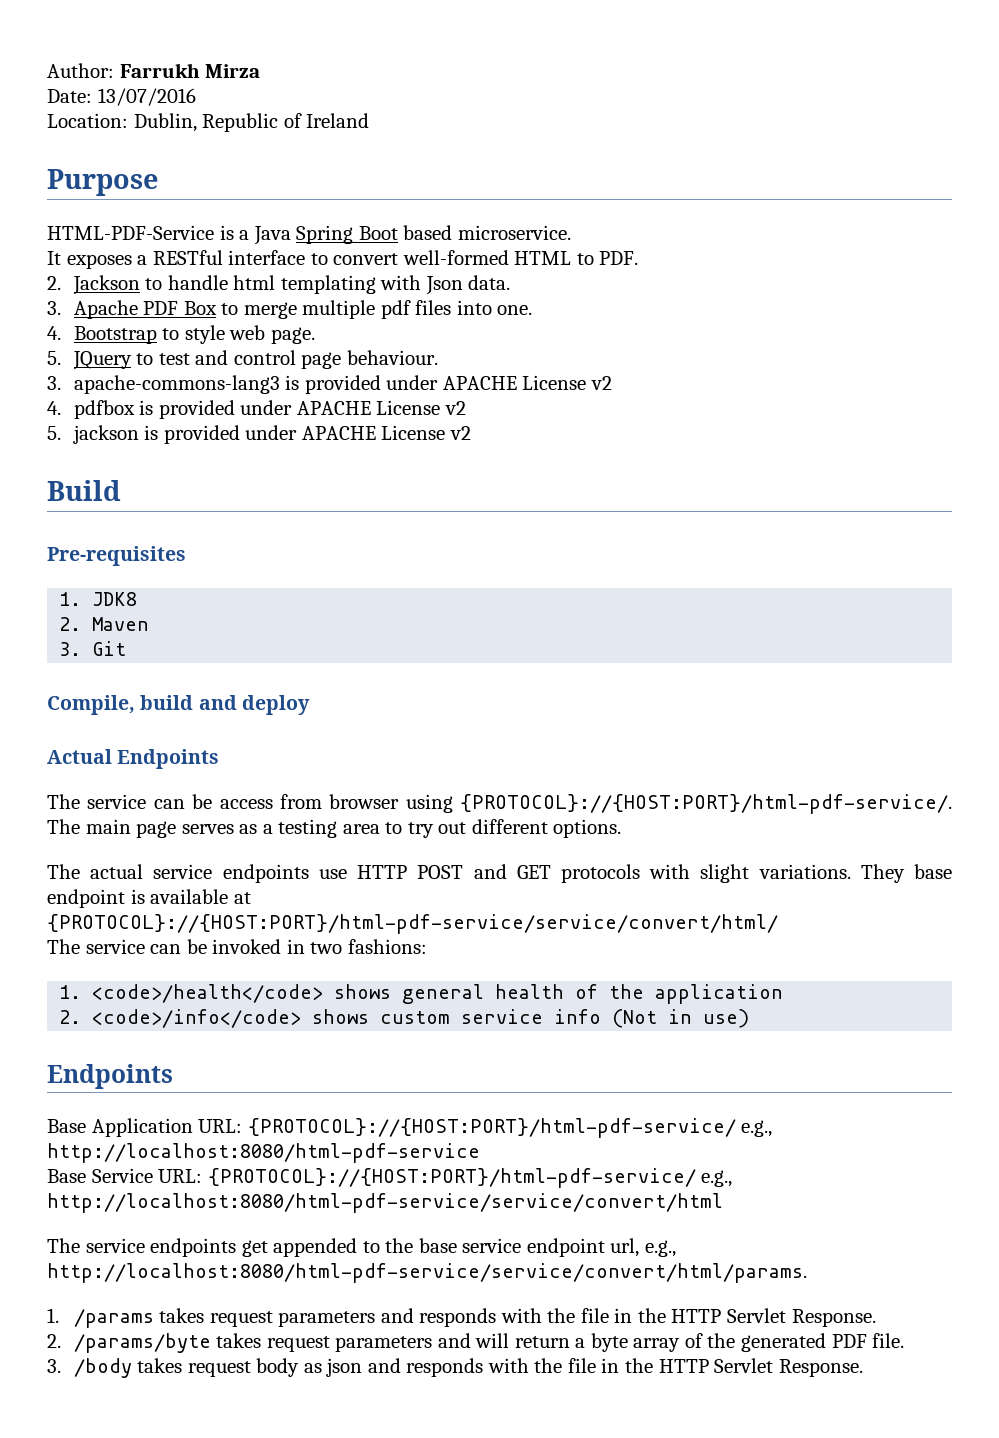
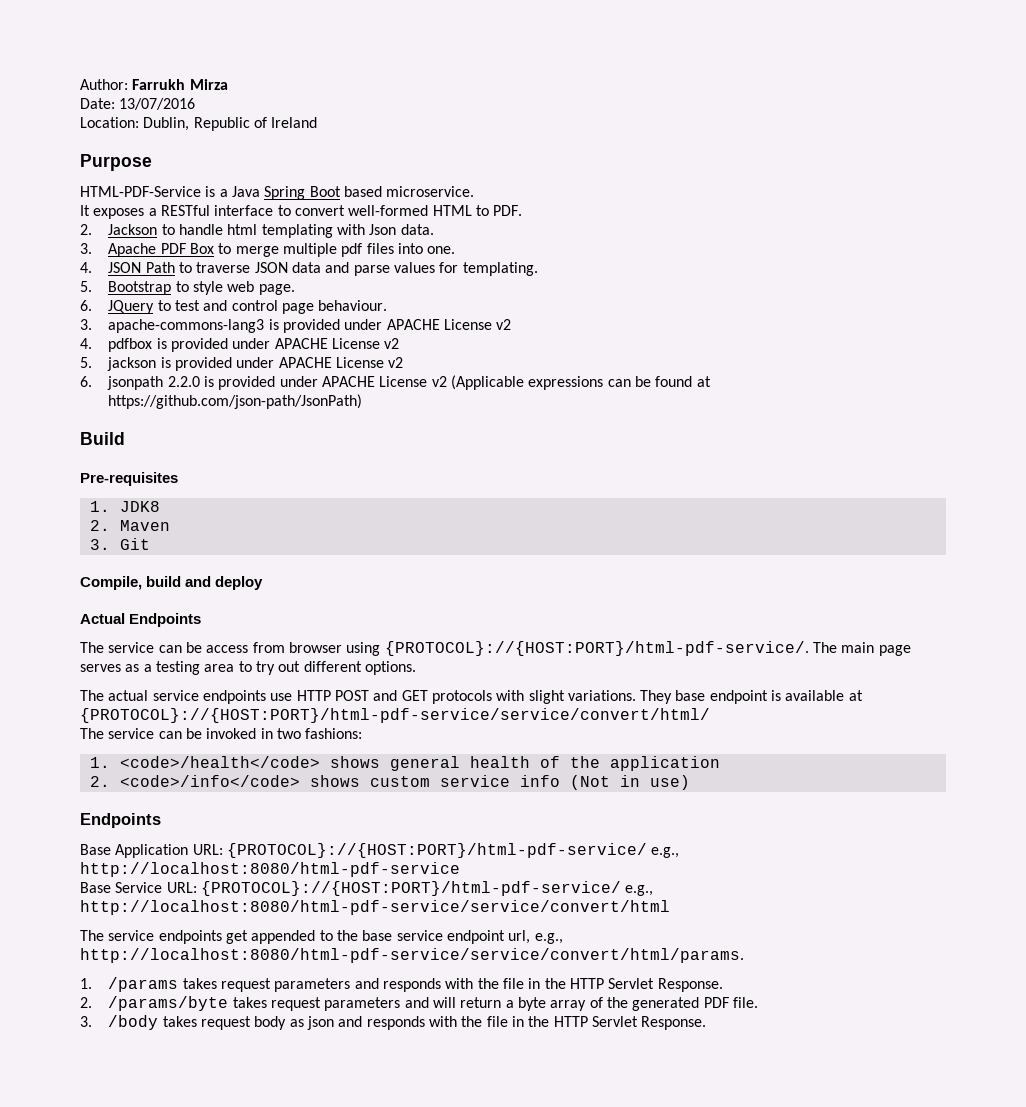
(61, 333) none -> [108,262,538,276] [80,281,92,292] JSON Path to traverse JSON data and parse values for templating. // 5.
[47,351,61,365] 5. -> [80,300,92,311] 6.
(471, 433) none -> [80,375,711,390] [108,394,363,409] // 6. jsonpath 2.2.0 is provided under APACHE License v2 (Applicable expressions can be found at https://github.com/json-path/JsonPath)

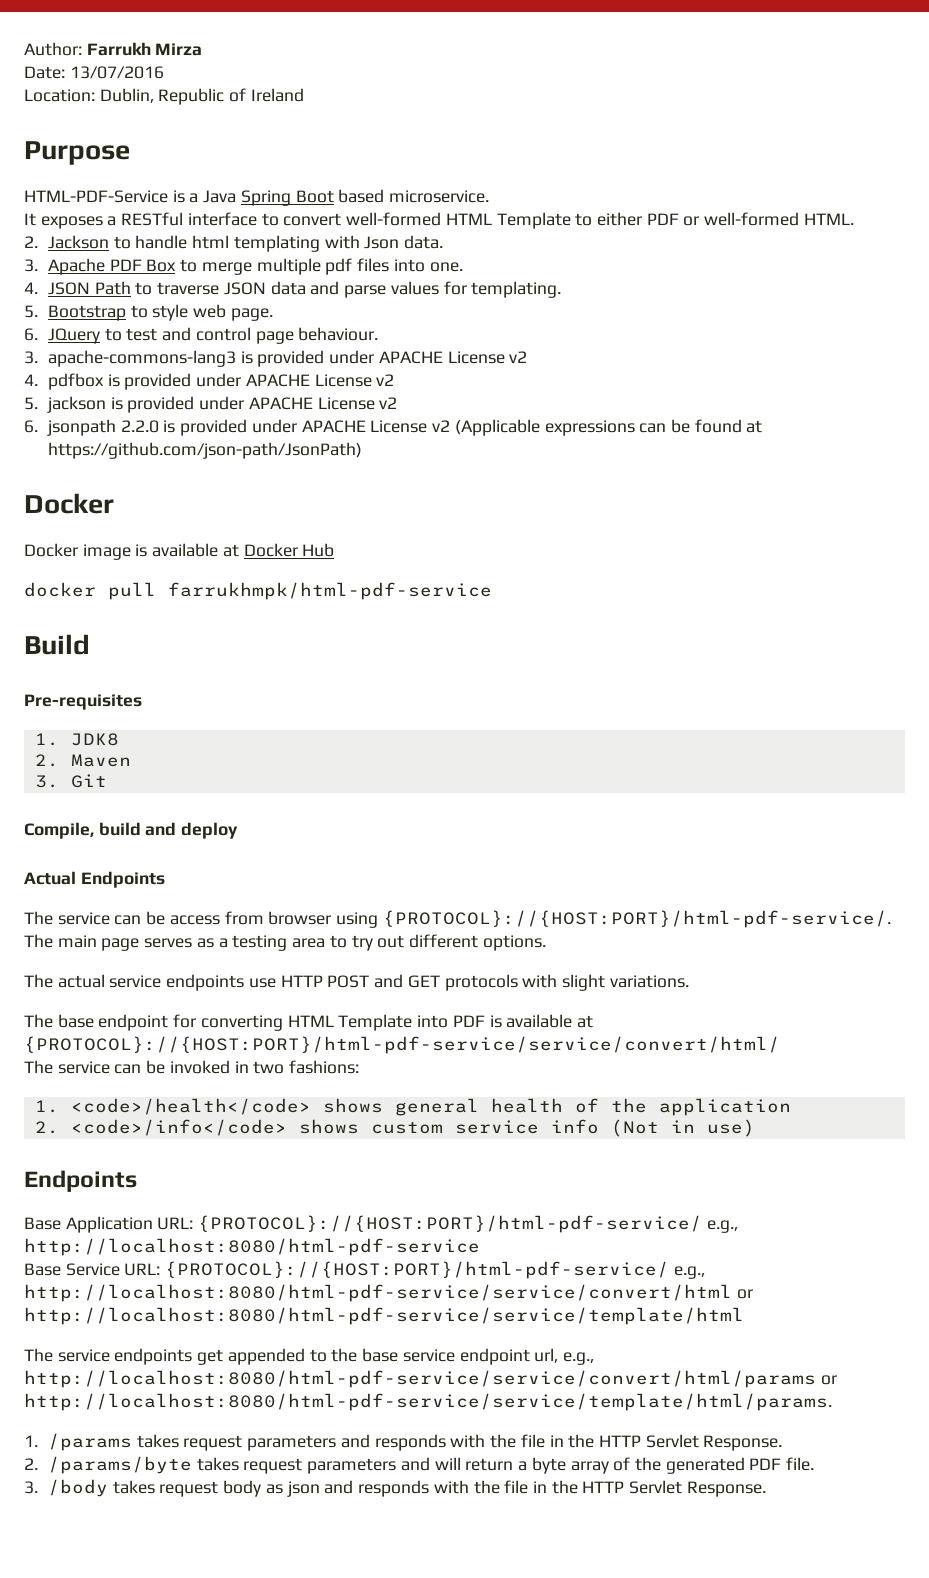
[475,205,523,216] to PDF. -> [496,212,854,229] Template to either PDF or well-formed HTML.
(363, 401) none -> [24,493,114,514] [24,543,335,560] [24,582,492,600] // Docker // Docker image is available at Docker Hub // docker pull farrukhmpk/html-pdf-service
[640,690,673,704] They -> [24,1014,53,1028] // The
(768, 697) none -> [173,1014,485,1031] for converting HTML Template into PDF
(670, 907) none -> [736,1289,753,1299] [24,1307,744,1325] or http://localhost:8080/html-pdf-service/service/template/html
[80,948,744,963] http://localhost:8080/html-pdf-service/service/convert/html/params. -> [24,1370,837,1388] [24,1393,832,1411] http://localhost:8080/html-pdf-service/service/convert/html/params or http://localhost:8080/html-pdf-service/service/template/html/params.

